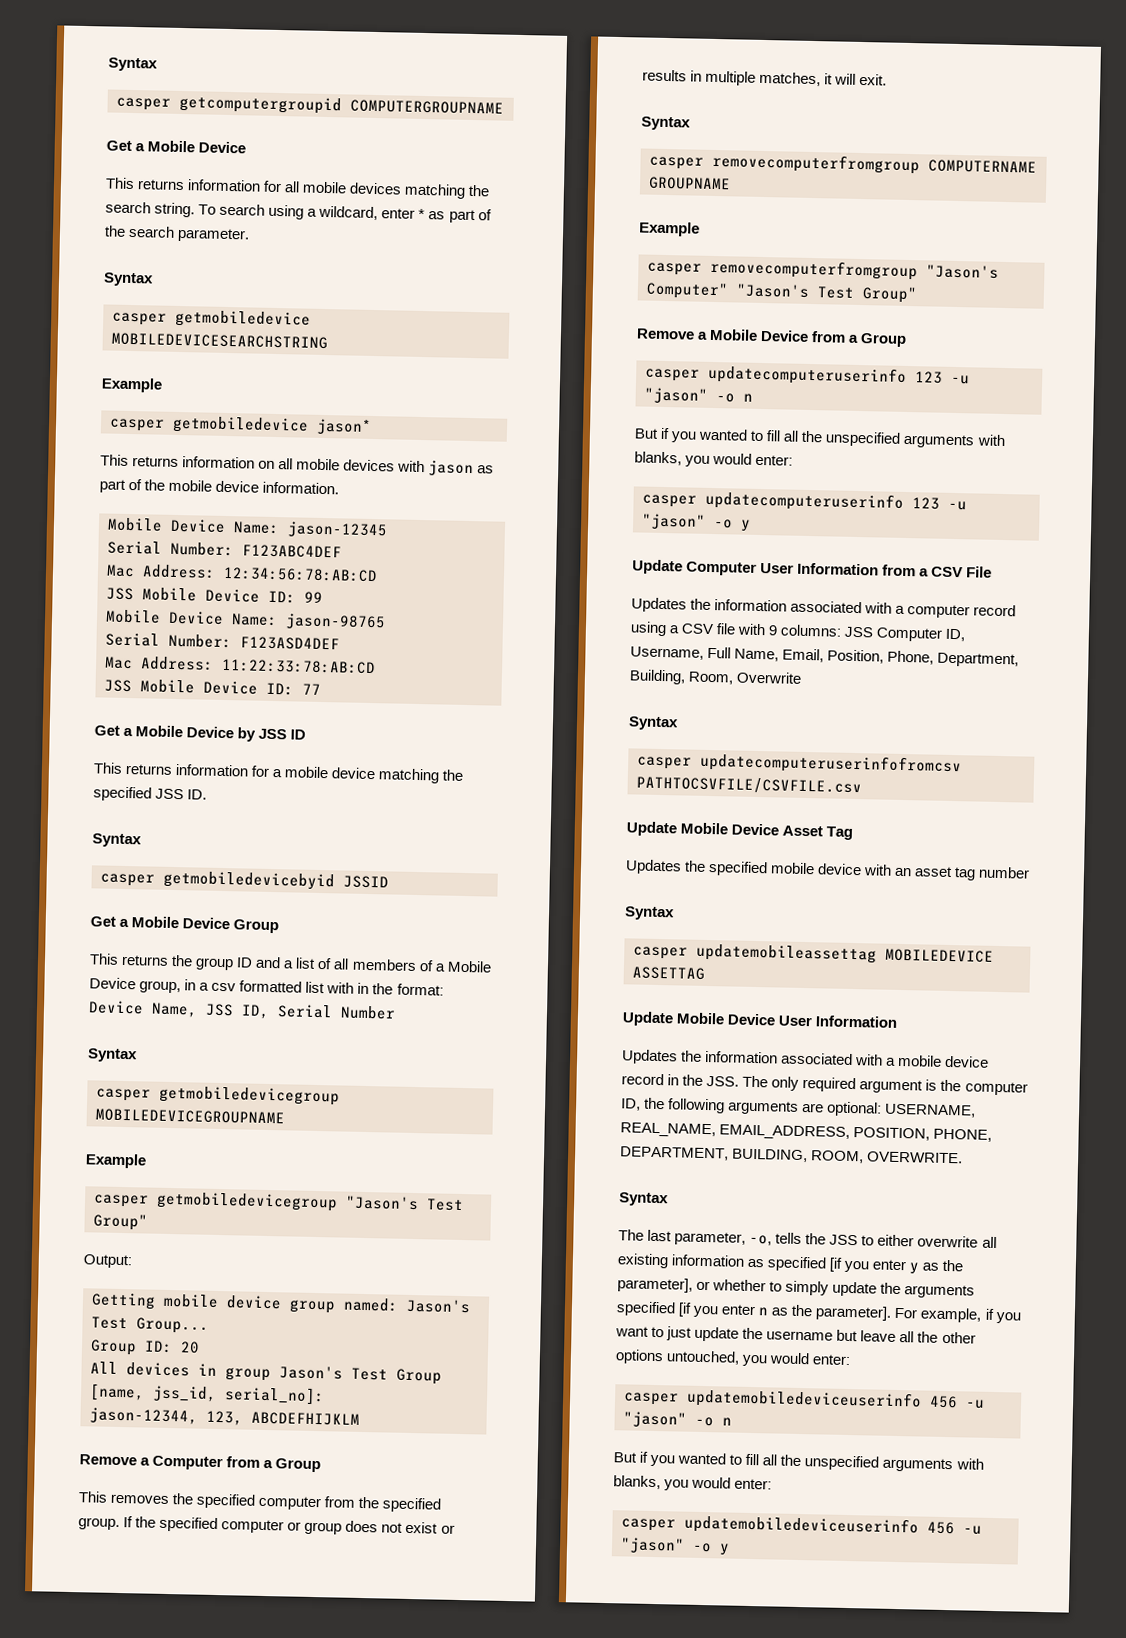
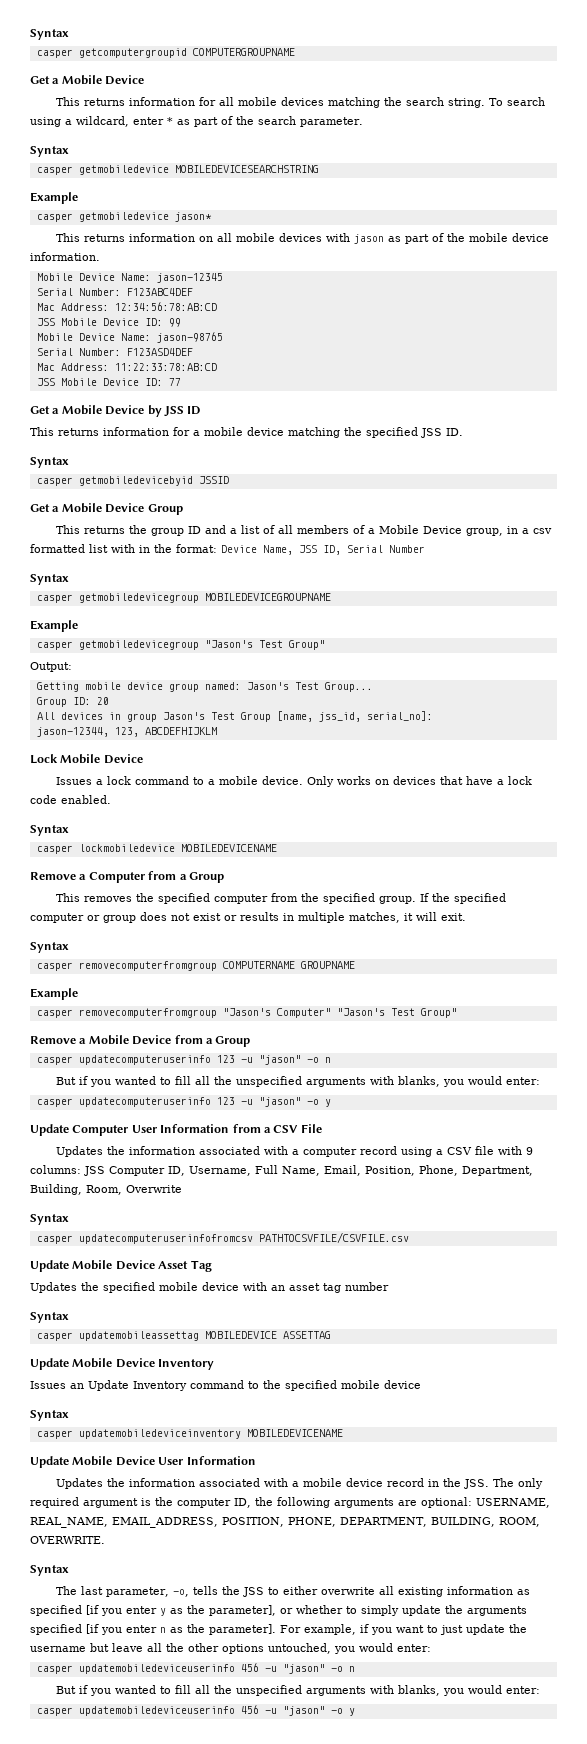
(360, 1418) none -> [30,754,143,764] [55,776,532,787] [30,795,111,804] [30,825,69,836] [36,844,277,854] // Lock Mobile Device // Issues a lock command to a mobile device. Only works on devices that have a lock code enabled. // Syntax // casper lockmobiledevice MOBILEDEVICENAME
(705, 973) none -> [30,1358,215,1370] [30,1380,421,1391] [30,1410,69,1421] [36,1429,343,1439] // Update Mobile Device Inventory // Issues an Update Inventory command to the specified mobile device // Syntax // casper updatemobiledeviceinventory MOBILEDEVICENAME

